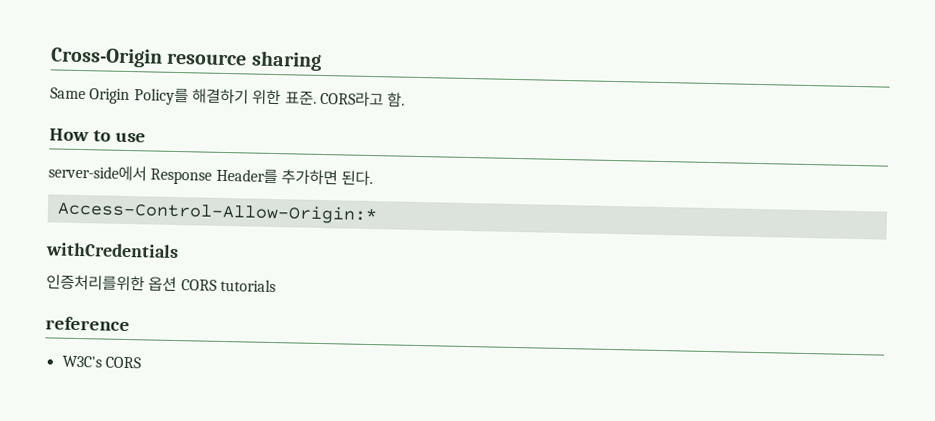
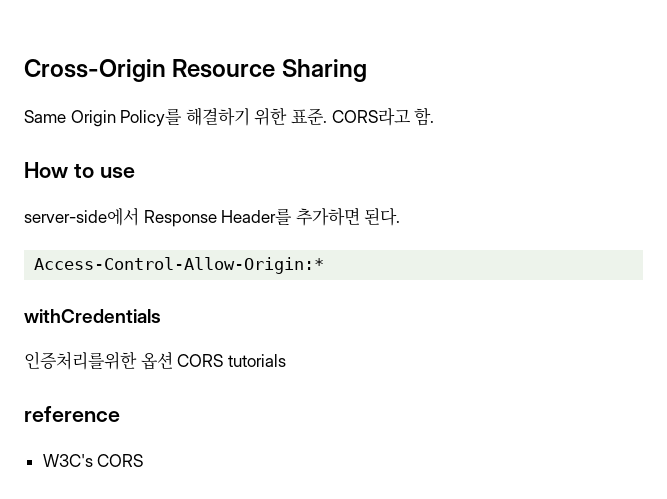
[166,50,322,71] resource sharing -> [172,59,367,82] Resource Sharing

